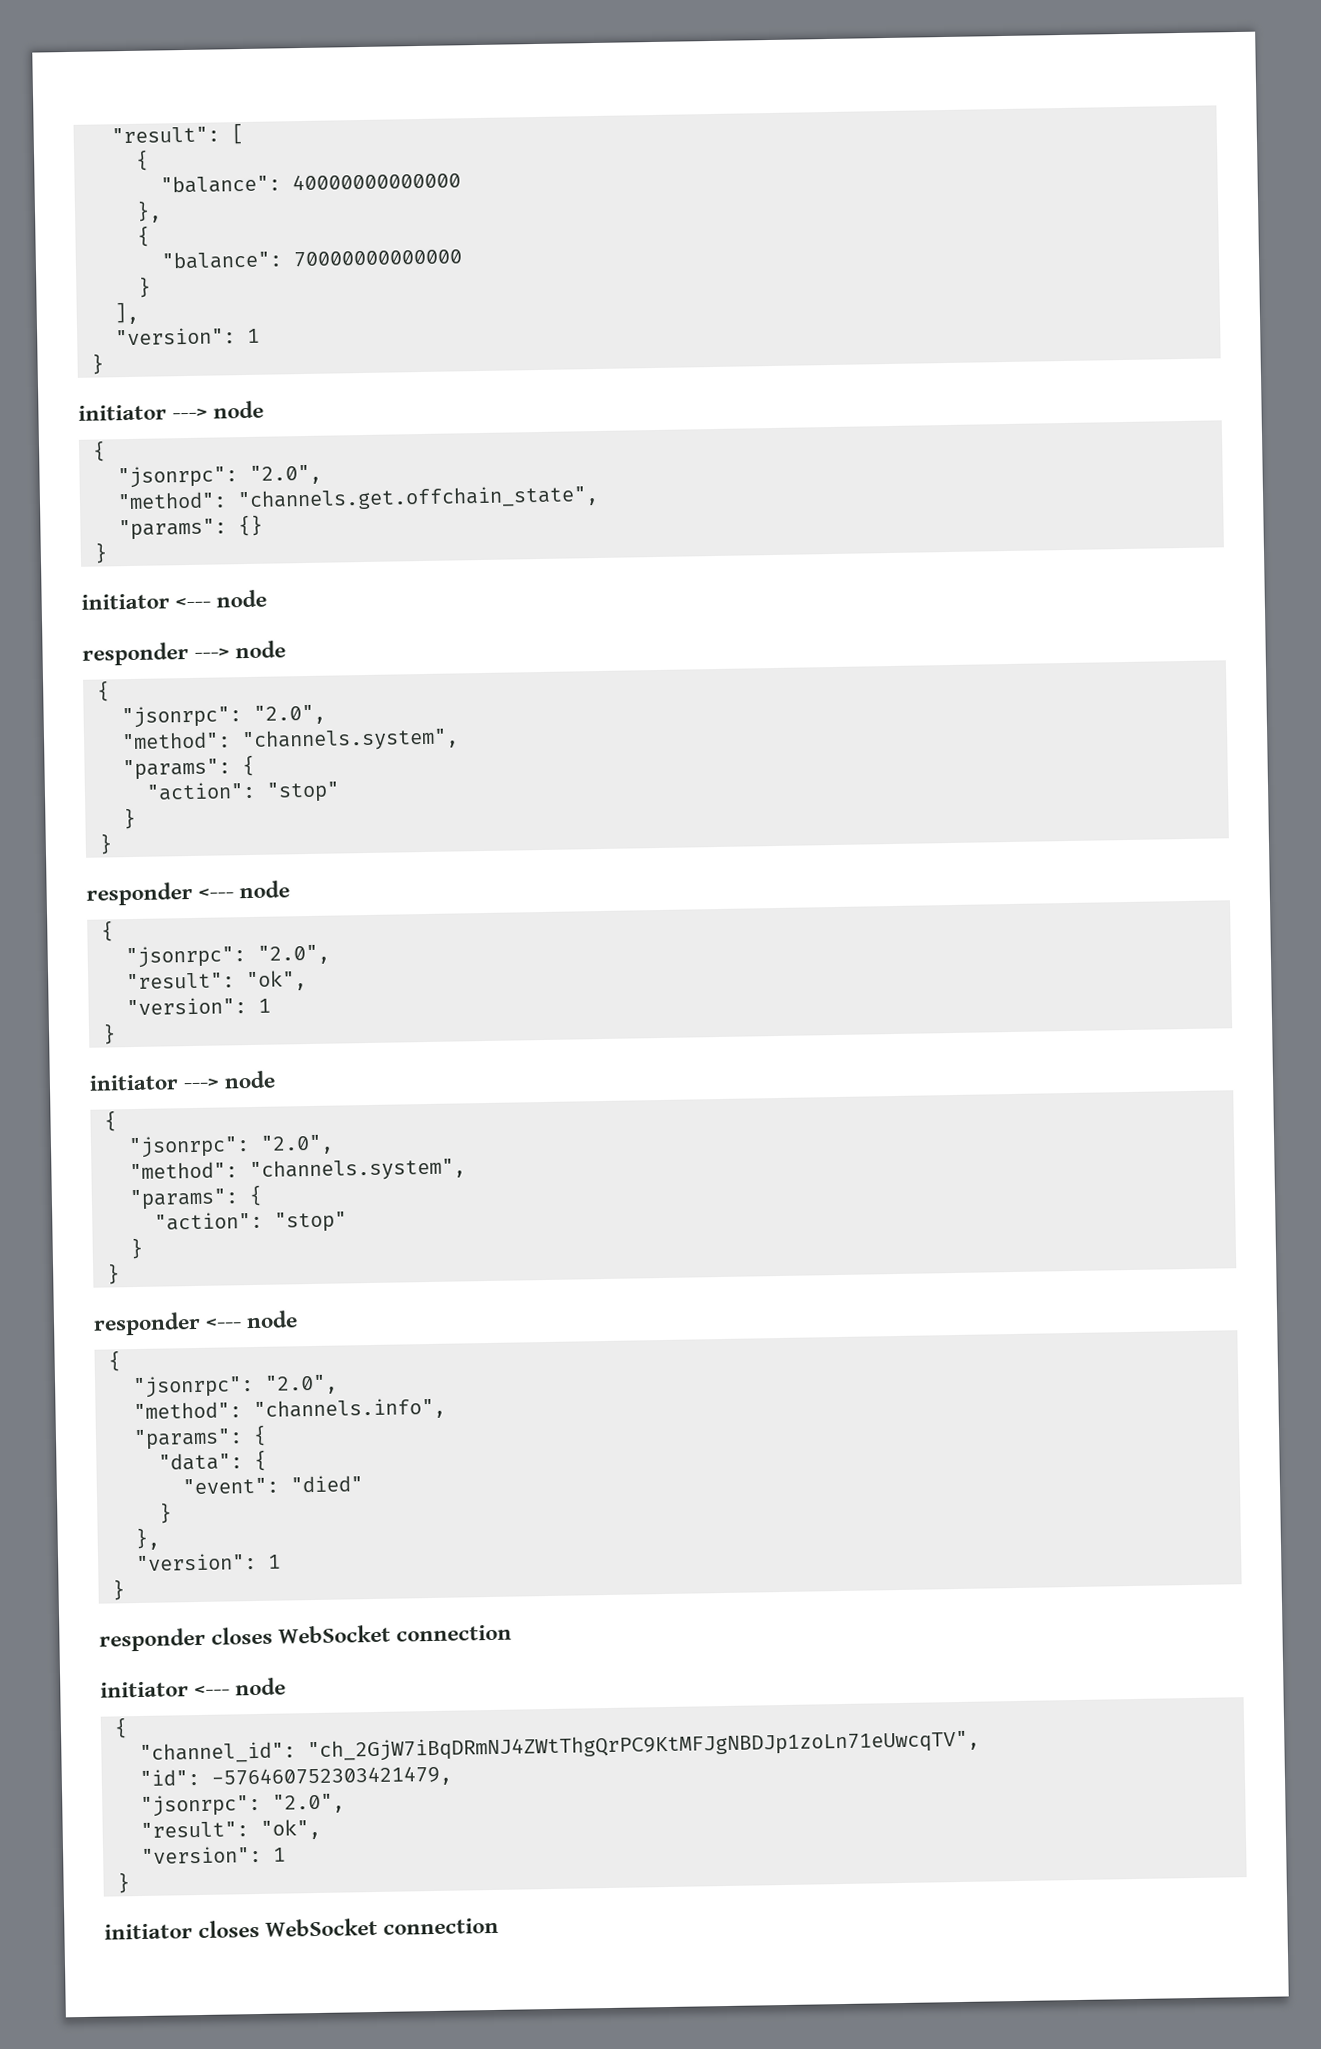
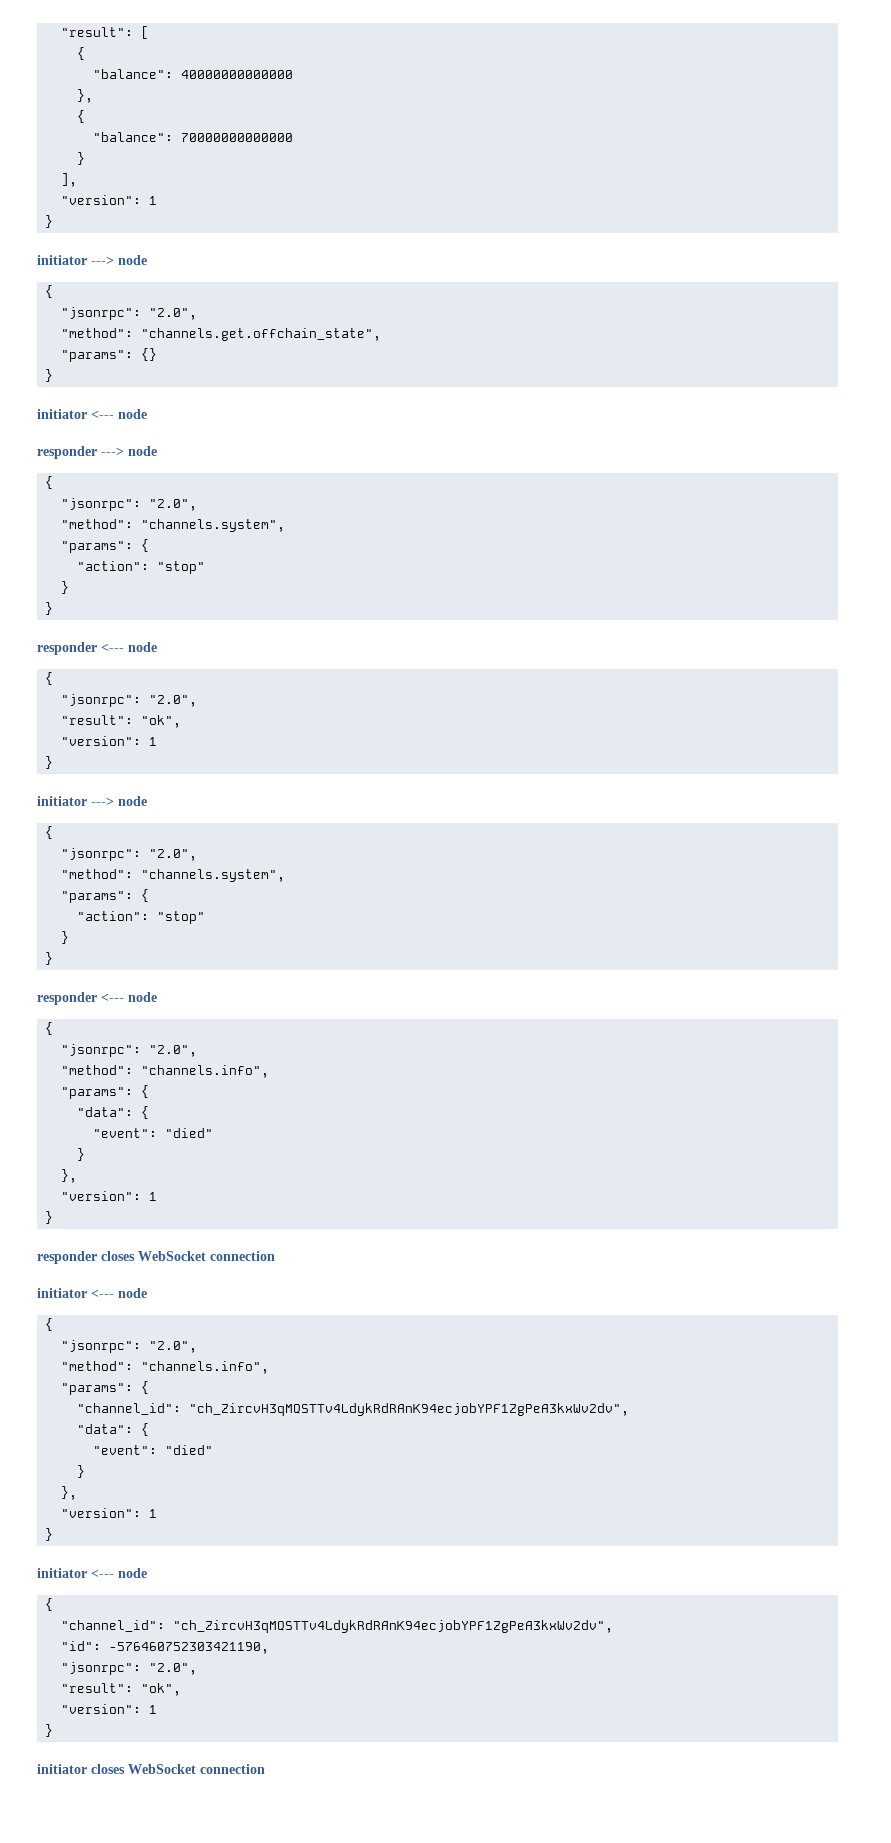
[138,1729,980,1765] "channel_id": "ch_2GjW7iBqDRmNJ4ZWtThgQrPC9KtMFJgNBDJp1zoLn71eUwcqTV", -> [61,1340,198,1353] [61,1361,270,1374] [61,1381,150,1395] [77,1403,630,1416] [77,1423,150,1436] [93,1445,214,1455] [77,1465,86,1478] [61,1486,78,1500] [61,1508,158,1518] [45,1528,54,1541] [37,1568,147,1578] [45,1598,54,1611] [61,1620,614,1633] "jsonrpc": "2.0", // "method": "channels.info", // "params": { // "channel_id": "ch_ZircvH3qMQSTTv4LdykRdRAnK94ecjobYPF1ZgPeA3kxWv2dv", // "data": { // "event": "died" // } // }, // "version": 1 // } // initiator <--- node // { // "channel_id": "ch_ZircvH3qMQSTTv4LdykRdRAnK94ecjobYPF1ZgPeA3kxWv2dv",
[210,1765,452,1789] -576460752303421479, -> [109,1642,270,1654] -576460752303421190,

